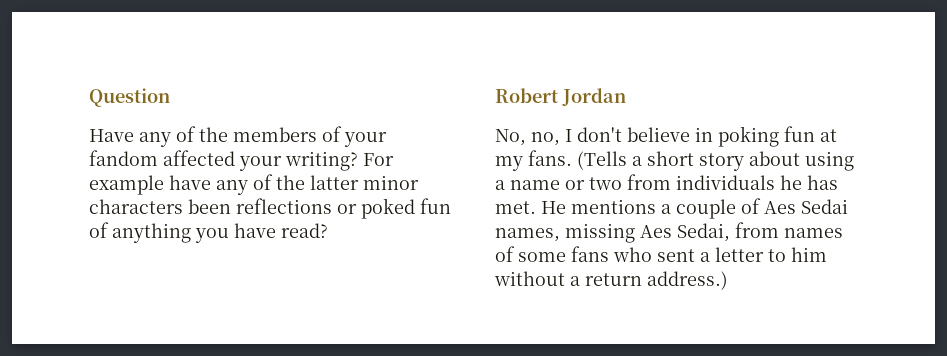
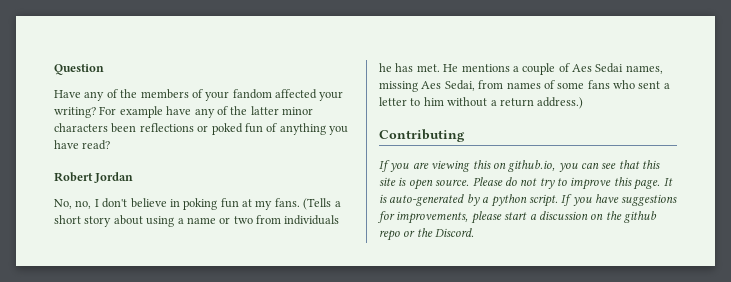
(728, 280) none -> [379,129,465,142] [379,160,661,172] [379,177,673,190] [379,194,678,207] [378,211,657,224] [379,228,475,241] // Contributing // If you are viewing this on github.io, you can see that this site is open source. Please do not try to improve this page. It is auto-generated by a python script. If you have suggestions for improvements, please start a discussion on the github repo or the Discord.

